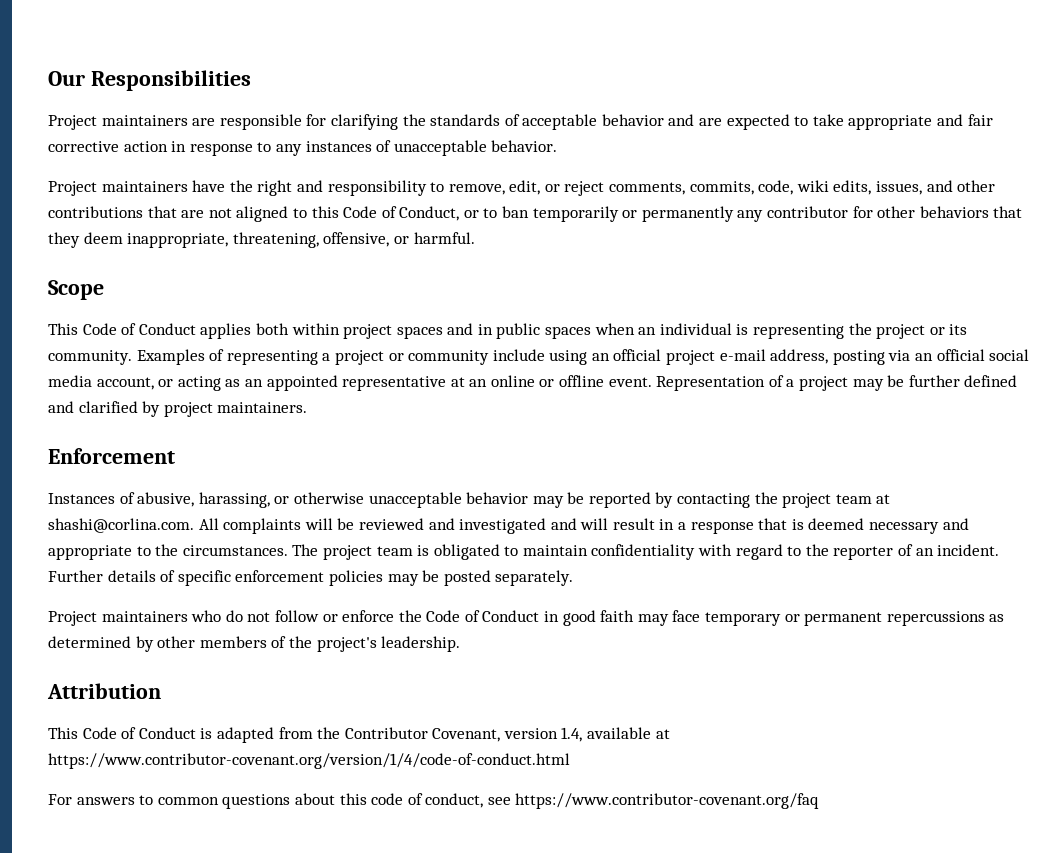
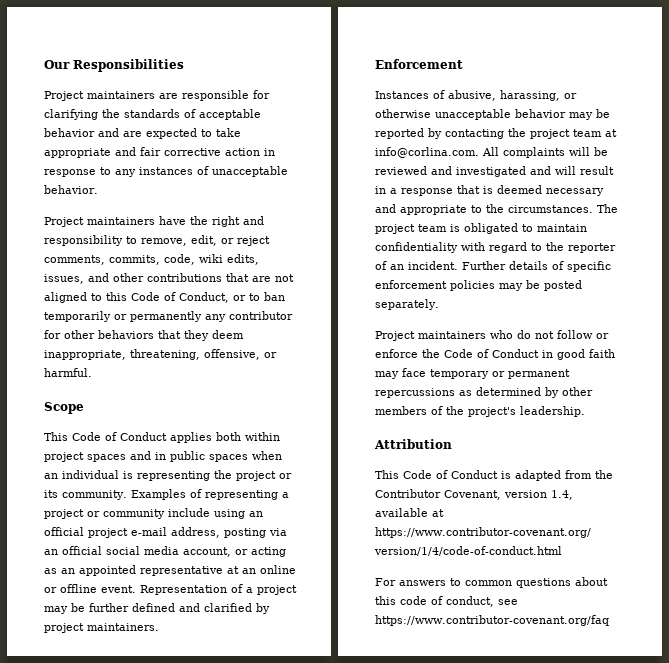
[48,518,194,533] shashi@corlina.com. -> [375,147,479,158] info@corlina.com.

